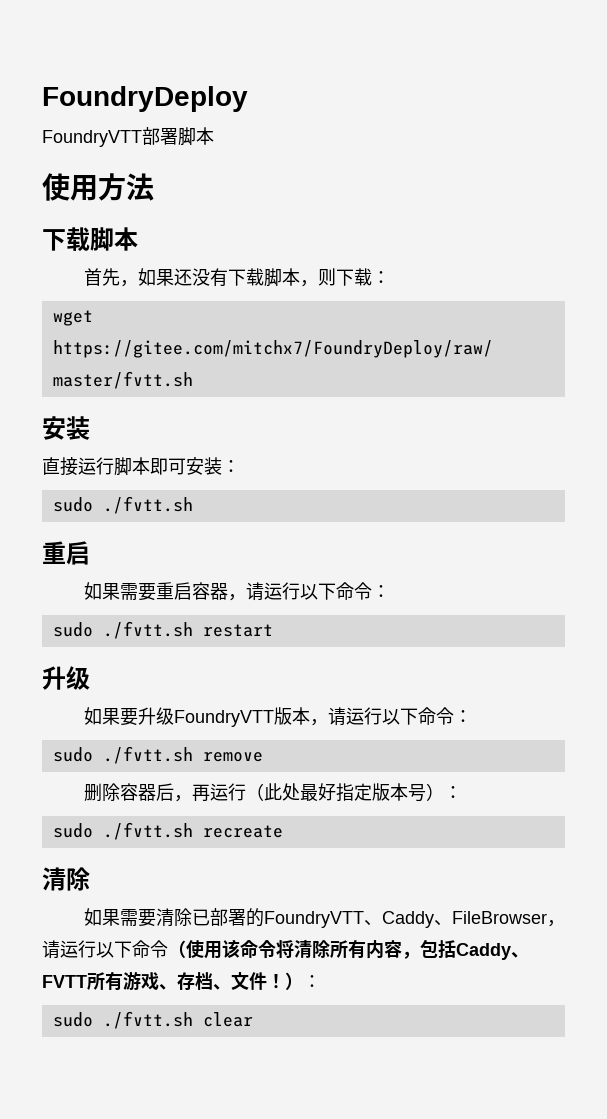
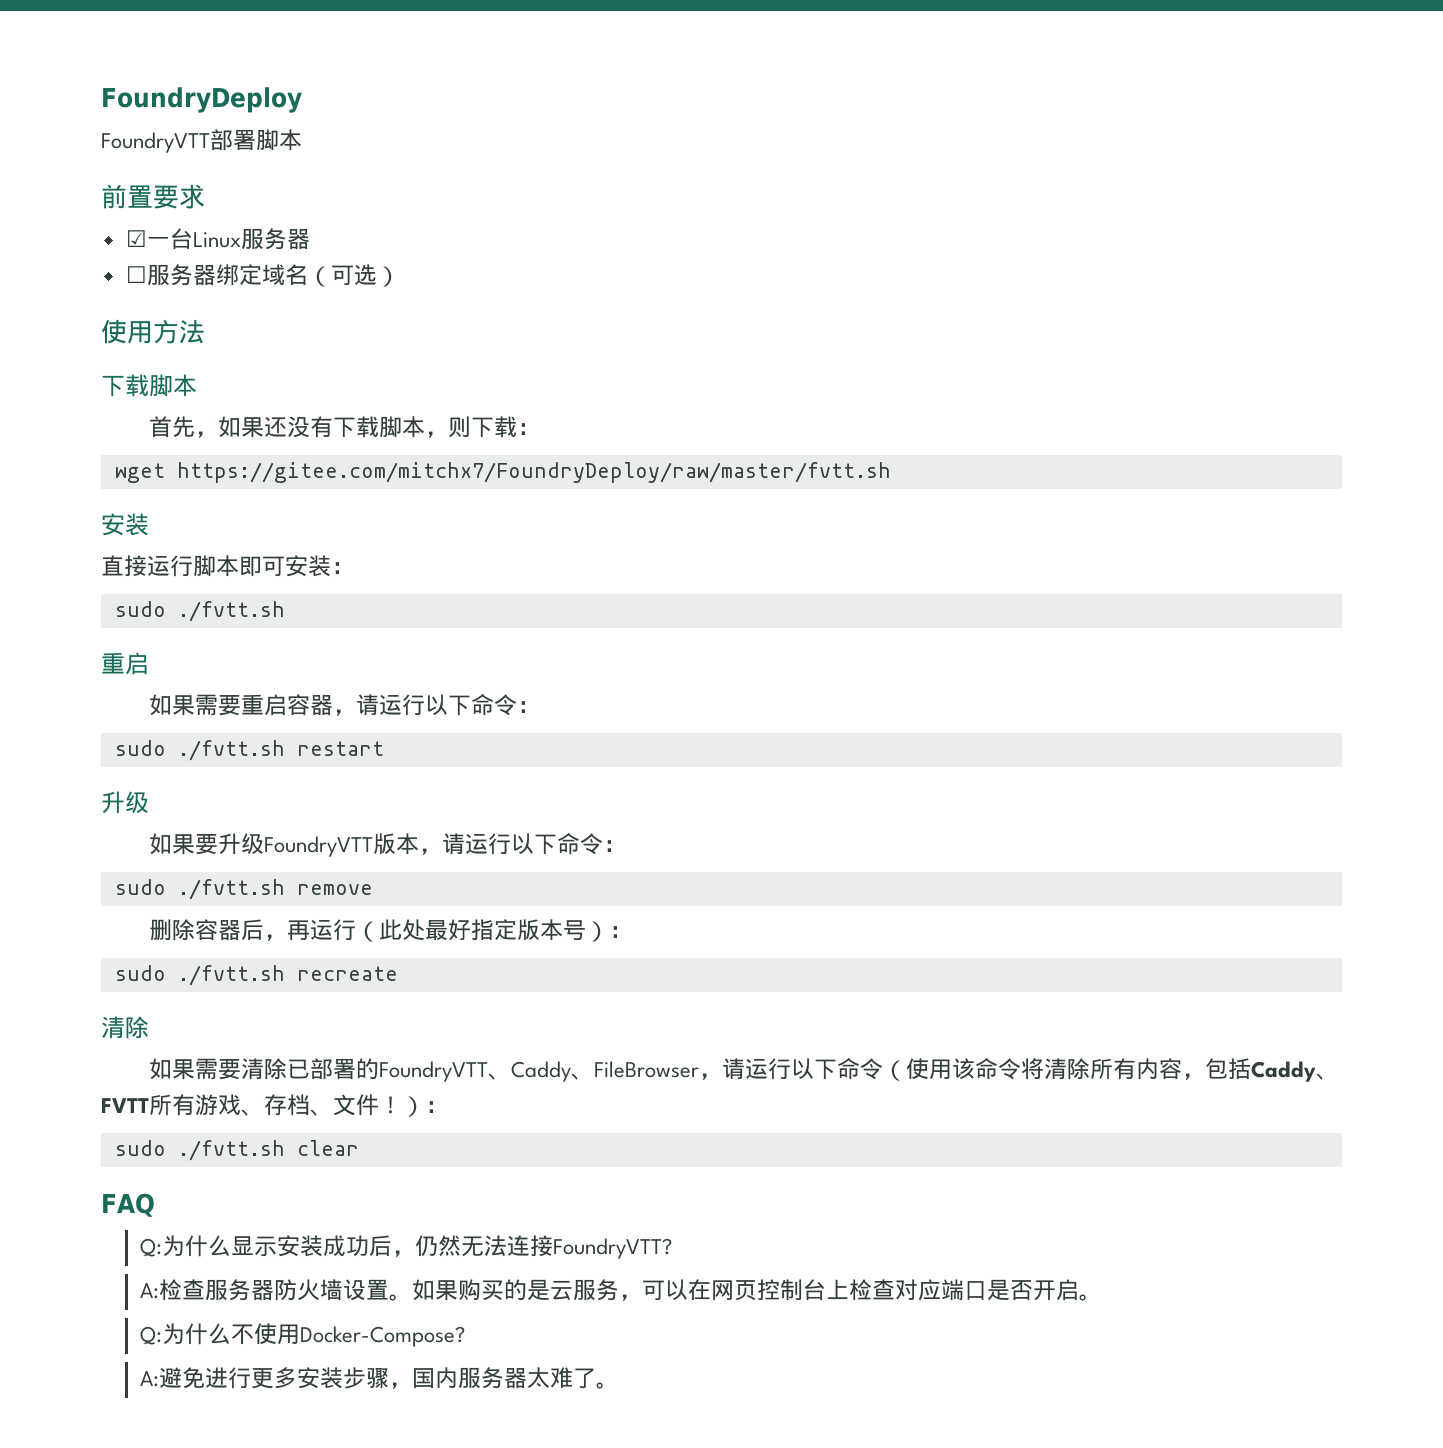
(214, 136) none -> [101,184,205,209] [125,228,310,250] [125,264,400,287] // 前置要求 // ☑一台Linux服务器 // ☐服务器绑定域名（可选）
(253, 1019) none -> [101,1193,155,1217] [140,1235,673,1259] [140,1279,1103,1301] [140,1323,466,1347] [140,1367,620,1389] // FAQ // Q:为什么显示安装成功后，仍然无法连接FoundryVTT? // A:检查服务器防火墙设置。如果购买的是云服务，可以在网页控制台上检查对应端口是否开启。 // Q:为什么不使用Docker-Compose? // A:避免进行更多安装步骤，国内服务器太难了。

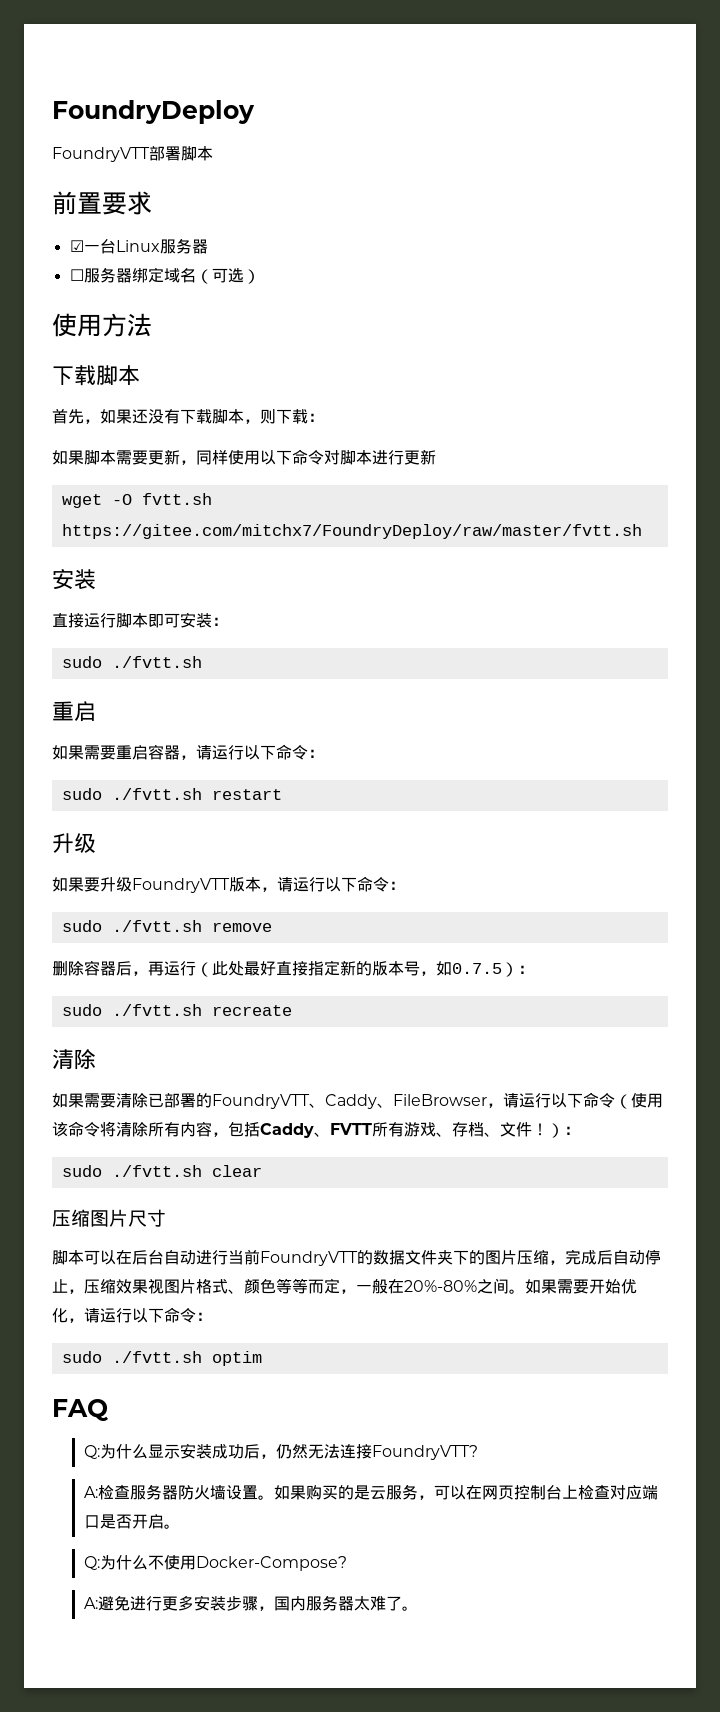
(541, 429) none -> [52,449,436,465] // 如果脚本需要更新，同样使用以下命令对脚本进行更新
(165, 473) none -> [111,493,212,505] -O fvtt.sh
[471,919,587,941] 指定版本号 -> [276,960,502,976] 直接指定新的版本号，如0.7.5
(359, 1148) none -> [52,1209,166,1227] [52,1249,661,1266] [52,1278,637,1294] [52,1307,212,1323] [61,1351,262,1366] // 压缩图片尺寸 // 脚本可以在后台自动进行当前FoundryVTT的数据文件夹下的图片压缩，完成后自动停止，压缩效果视图片格式、颜色等等而定，一般在20%-80%之间。如果需要开始优化，请运行以下命令： // sudo ./fvtt.sh optim

